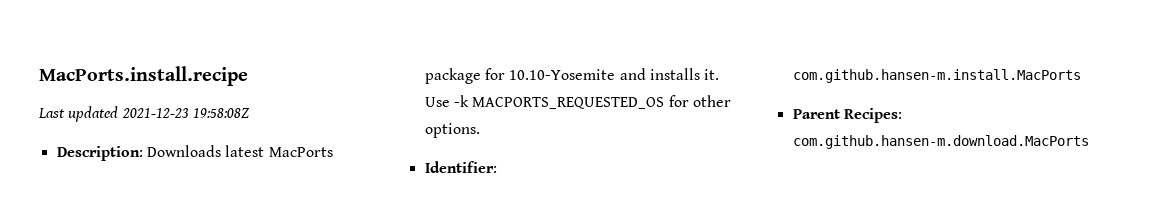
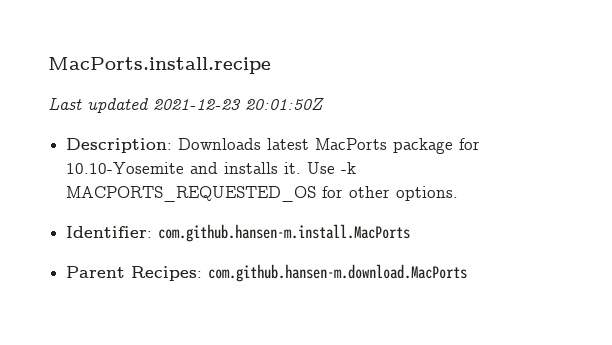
[192,108,250,118] 19:58:08Z -> [245,98,324,110] 20:01:50Z

